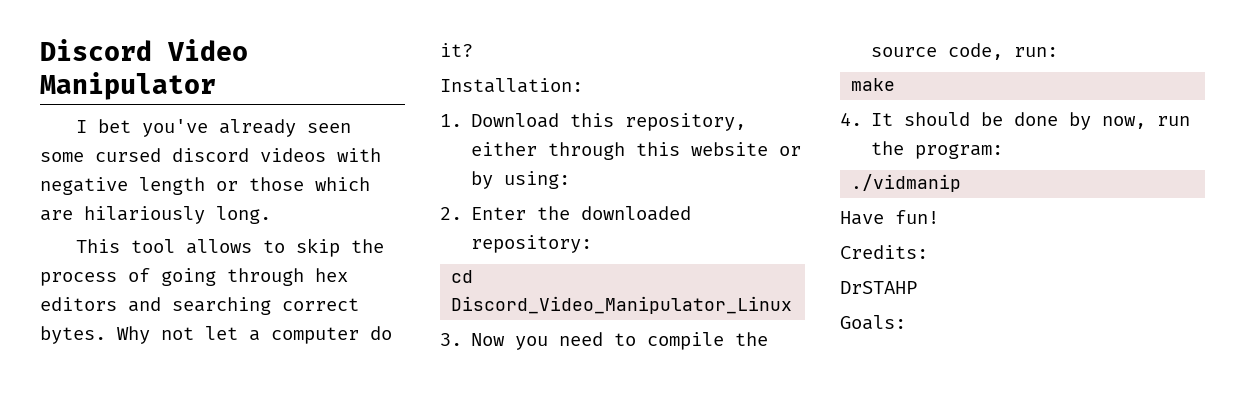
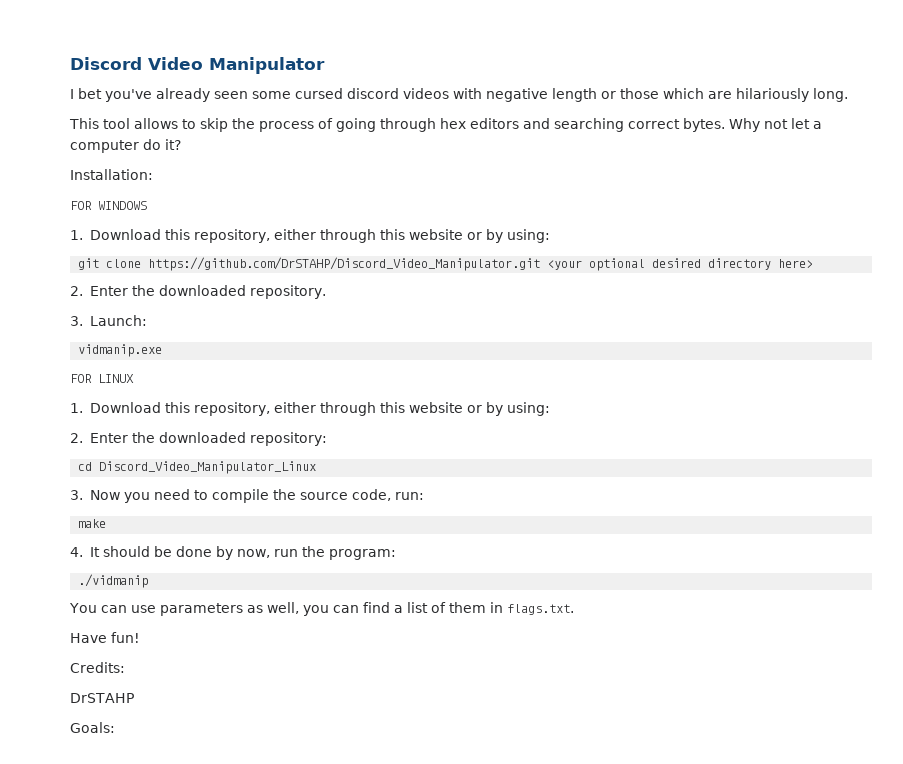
(583, 85) none -> [70,201,147,210] [70,229,550,243] [78,257,814,271] [70,285,326,299] [70,315,147,326] [78,344,163,357] [70,374,134,383] // FOR WINDOWS // 1. Download this repository, either through this website or by using: // git clone https://github.com/DrSTAHP/Discord_Video_Manipulator.git <your optional desired directory here> // 2. Enter the downloaded repository. // 3. Launch: // vidmanip.exe // FOR LINUX
(962, 183) none -> [69,602,574,616] // You can use parameters as well, you can find a list of them in flags.txt.

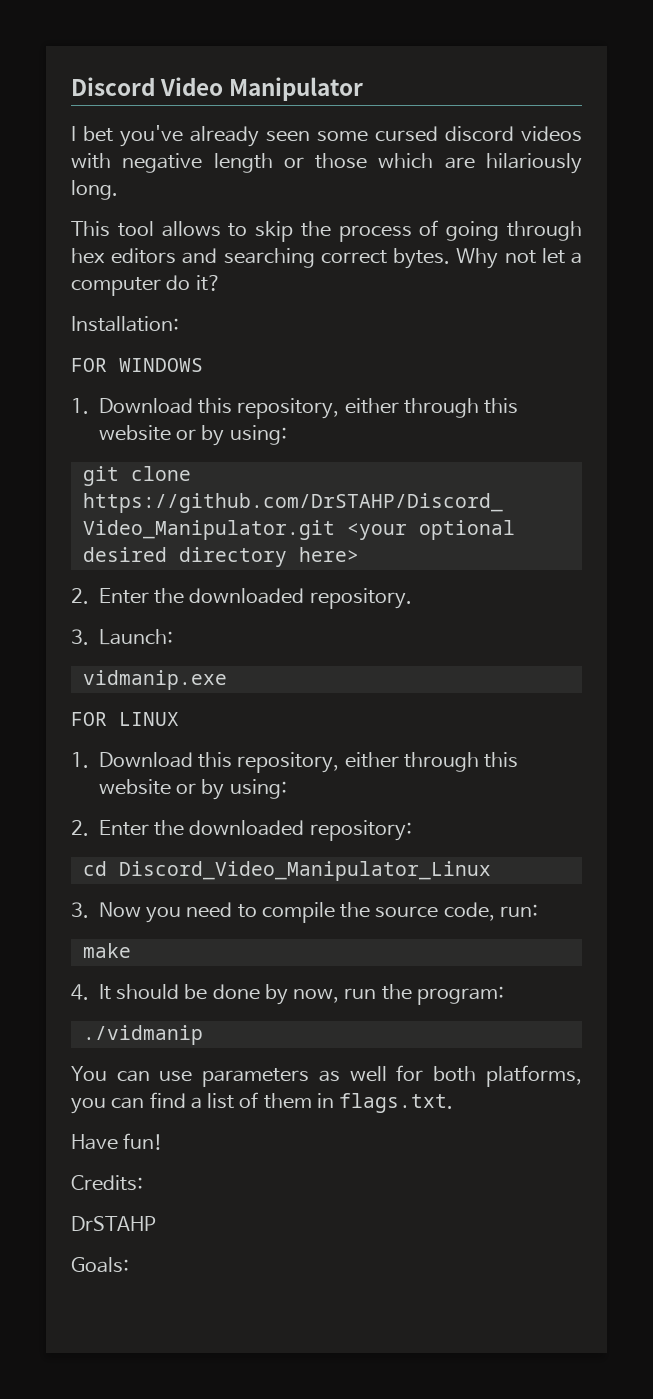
[266,602,299,614] well, -> [349,1065,582,1087] well for both platforms,

